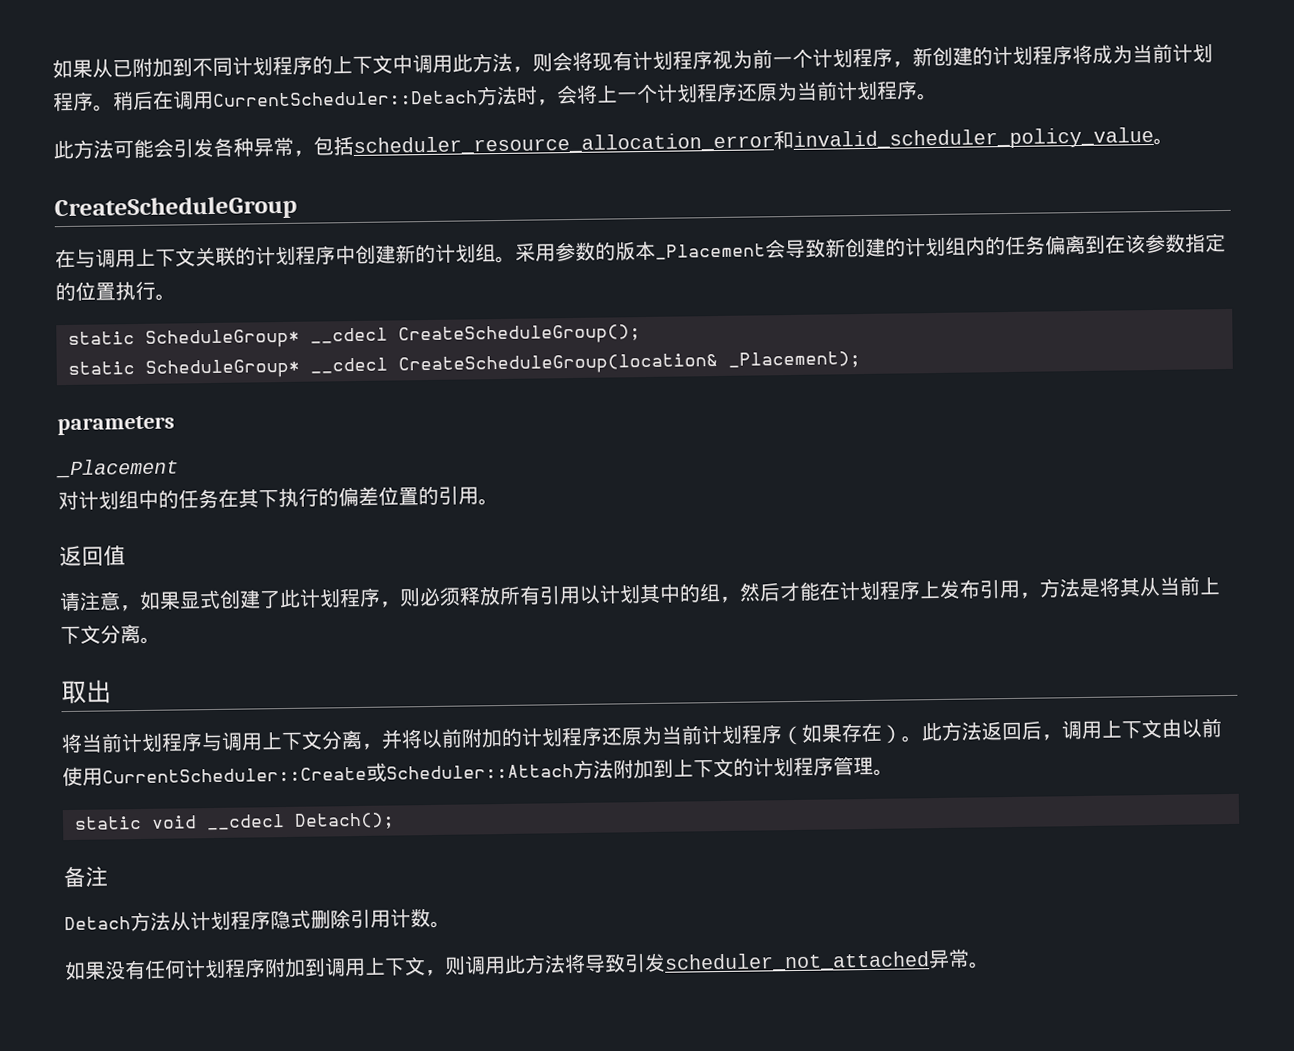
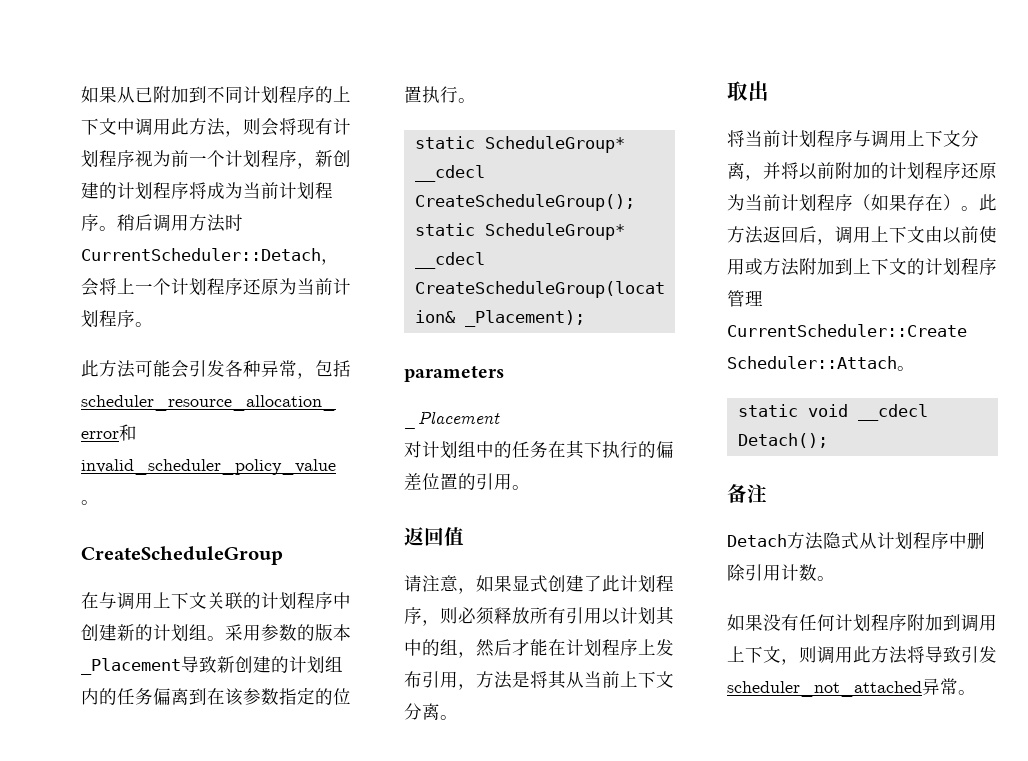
[152,85,538,110] 在调用CurrentScheduler::Detach方法时 -> [153,214,243,232] [81,248,321,261] 调用方法时CurrentScheduler::Detach
[765,239,786,259] 会 -> (181, 666) none
[102,762,574,784] CurrentScheduler::Create或Scheduler::Attach -> [745,258,763,275] 或
(874, 766) none -> [727,324,967,337] [727,356,897,369] CurrentScheduler::Create Scheduler::Attach
(171, 921) none -> [823,532,859,550] 隐式
[270,909,311,930] 隐式 -> [949,532,967,549] 中

